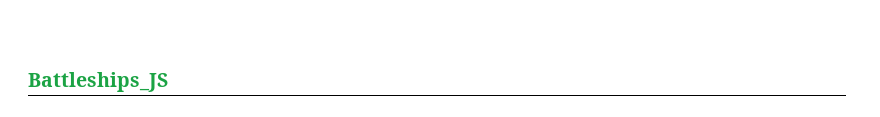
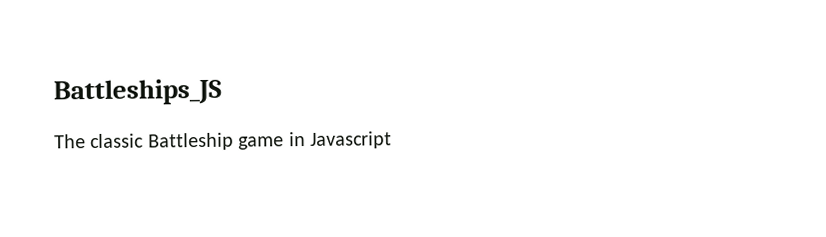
(168, 82) none -> [54,131,392,151] // The classic Battleship game in Javascript

